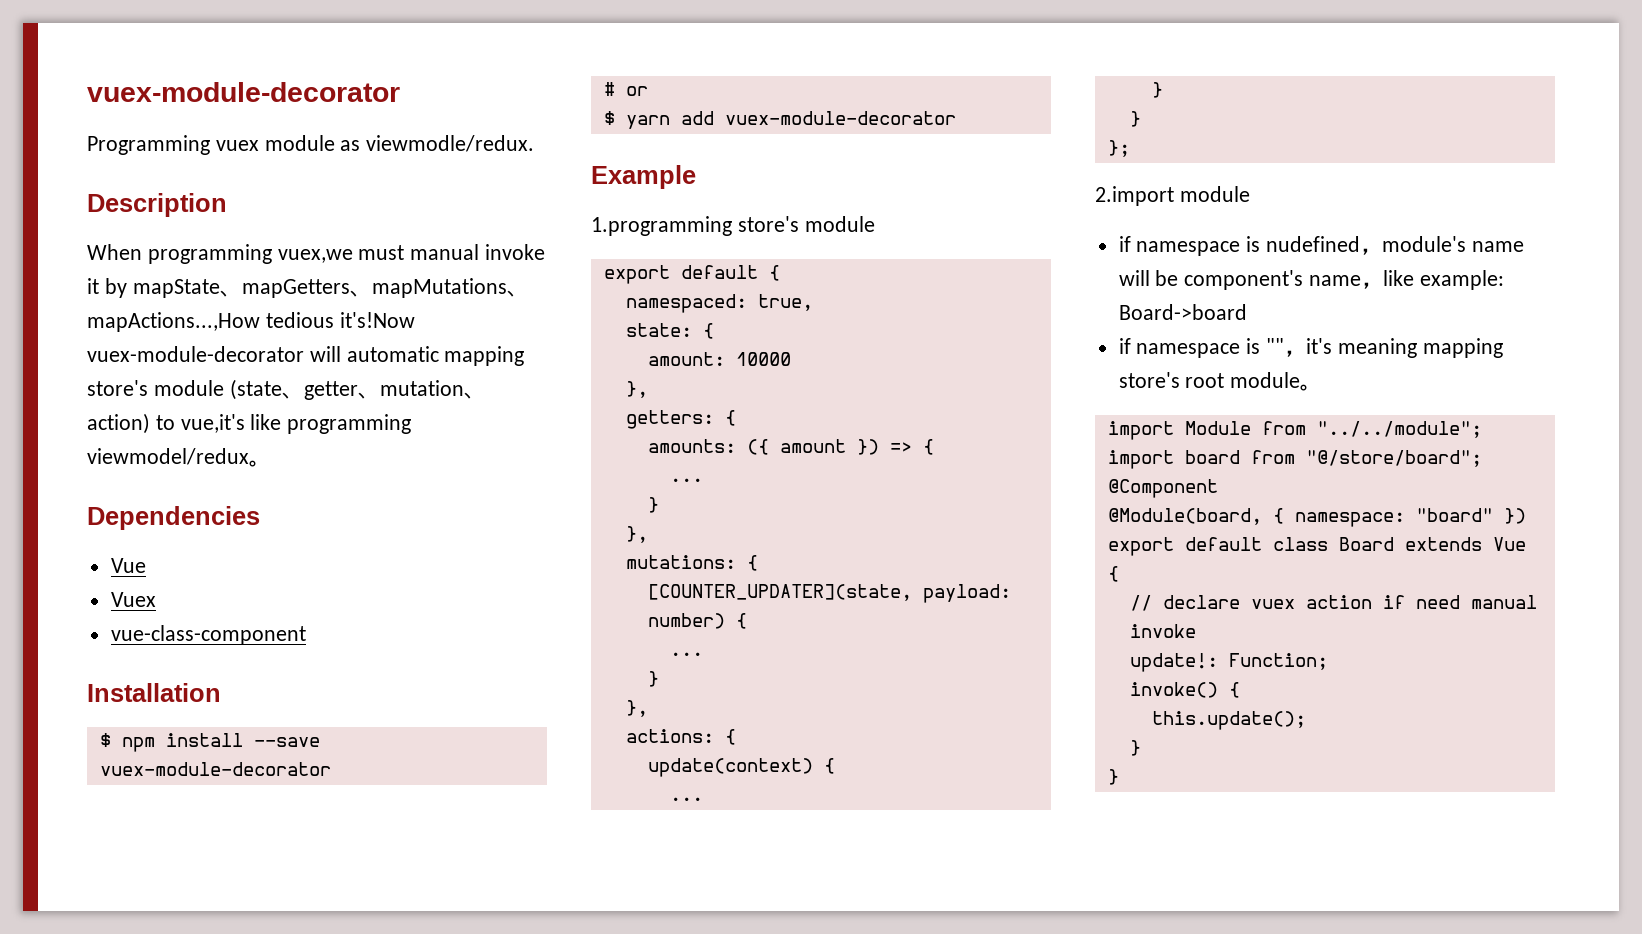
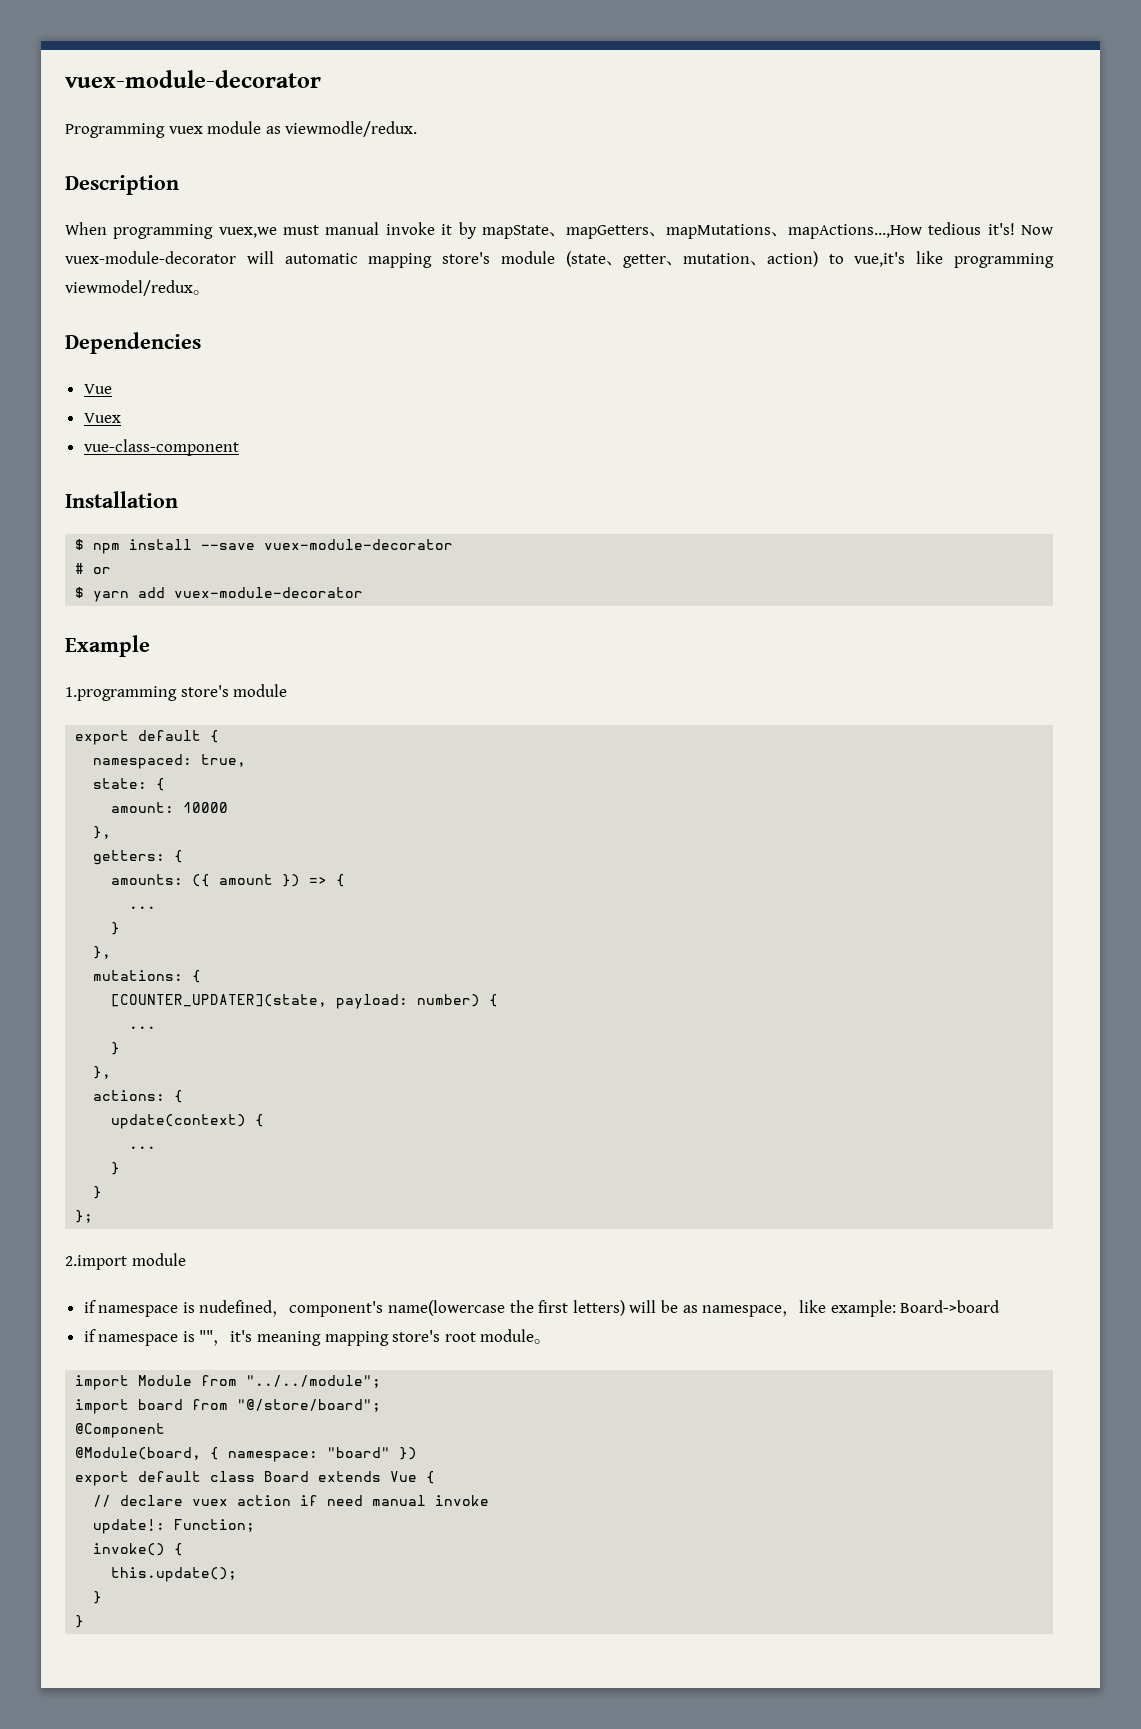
[339,312,415,328] it's!Now -> [987,223,1053,235] it's! Now
[1382,236,1524,252] [1118,270,1362,290] module's name will be component's name -> [289,1300,783,1317] component's name(lowercase the first letters) will be as namespace

